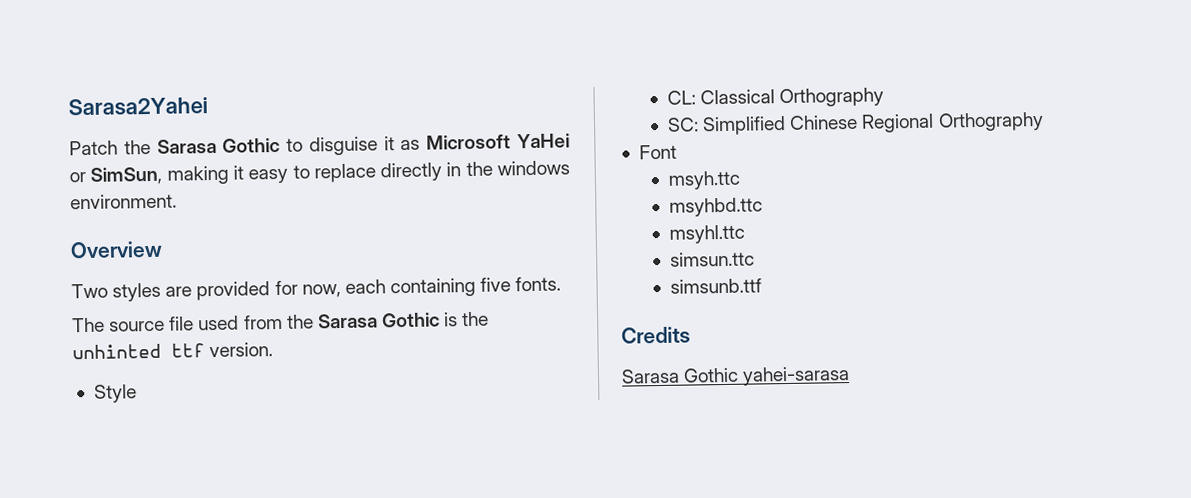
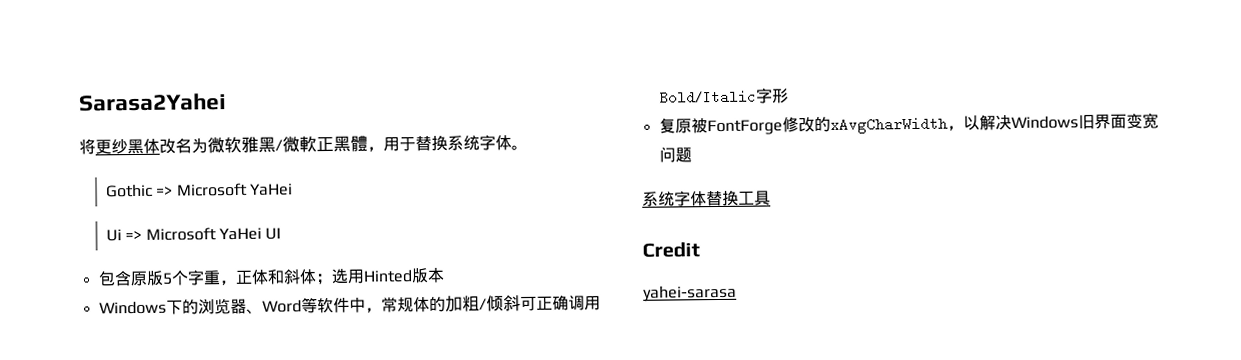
[69,133,570,156] [69,160,571,185] [70,193,177,210] [70,240,163,259] [71,276,562,302] [72,311,490,333] [72,342,274,360] [93,384,137,403] [667,87,885,108] [667,111,1044,136] [638,144,677,160] [668,170,742,190] [669,197,764,217] [669,224,746,244] [670,251,756,267] [670,278,763,294] [621,326,691,344] [621,367,740,384] Patch the Sarasa Gothic to disguise it as Microsoft YaHei or SimSun, making it easy to replace directly in the windows environment. // Overview // Two styles are provided for now, each containing five fonts. // The source file used from the Sarasa Gothic is the unhinted ttf version. // Style // CL: Classical Orthography // SC: Simplified Chinese Regional Orthography // Font // msyh.ttc // msyhbd.ttc // msyhl.ttc // simsun.ttc // simsunb.ttf // Credits // Sarasa Gothic -> [79,134,528,155] [105,182,293,198] [105,227,282,242] [97,267,445,287] [98,295,601,315] [658,87,789,105] [658,112,1159,136] [658,146,692,163] [642,190,771,207] [642,242,700,258] 将更纱黑体改名为微软雅黑/微軟正黑體，用于替换系统字体。 // Gothic => Microsoft YaHei // Ui => Microsoft YaHei UI // 包含原版5个字重，正体和斜体；选用Hinted版本 // Windows下的浏览器、Word等软件中，常规体的加粗/倾斜可正确调用Bold/Italic字形 // 复原被FontForge修改的xAvgCharWidth，以解决Windows旧界面变宽问题 // 系统字体替换工具 // Credit //

